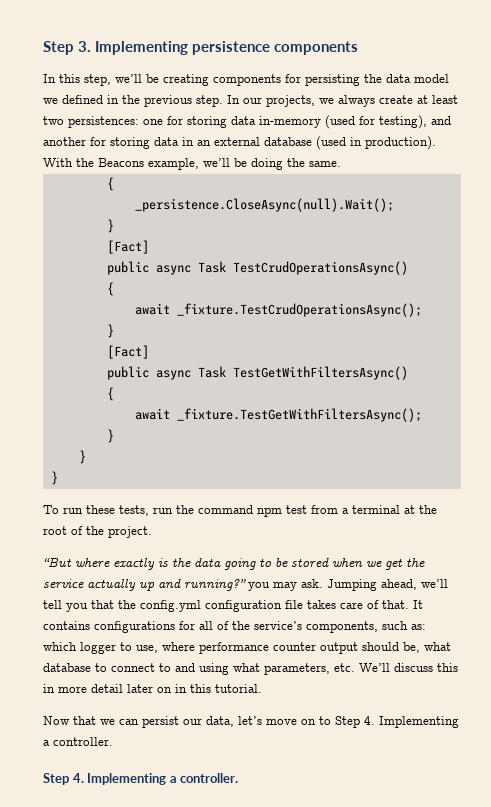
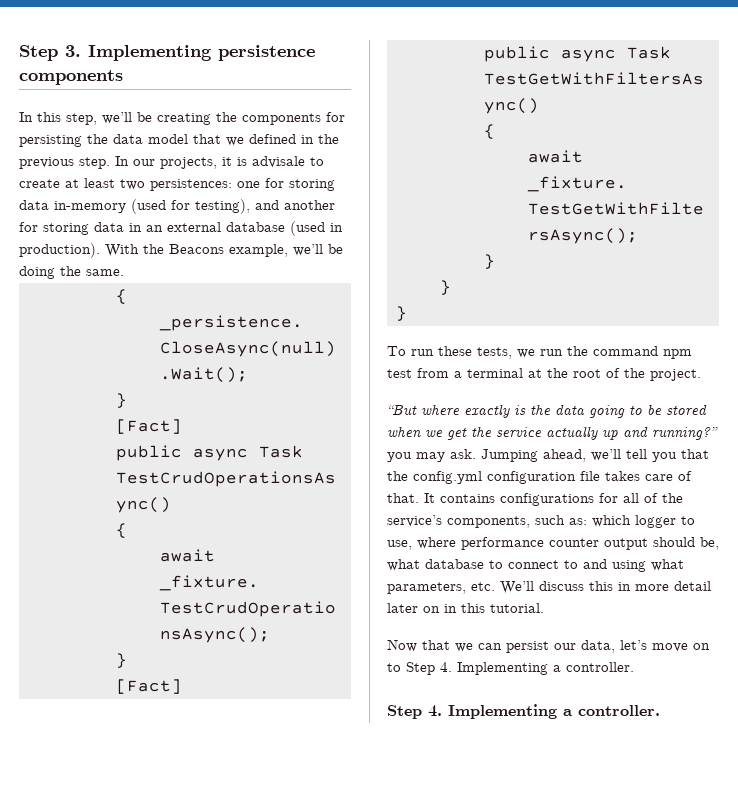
(209, 80) none -> [216,112,237,122] the
(449, 78) none -> [193,134,221,144] that
[319,95,375,107] we always -> [222,156,324,168] it is advisale to
(149, 510) none -> [517,349,535,358] we

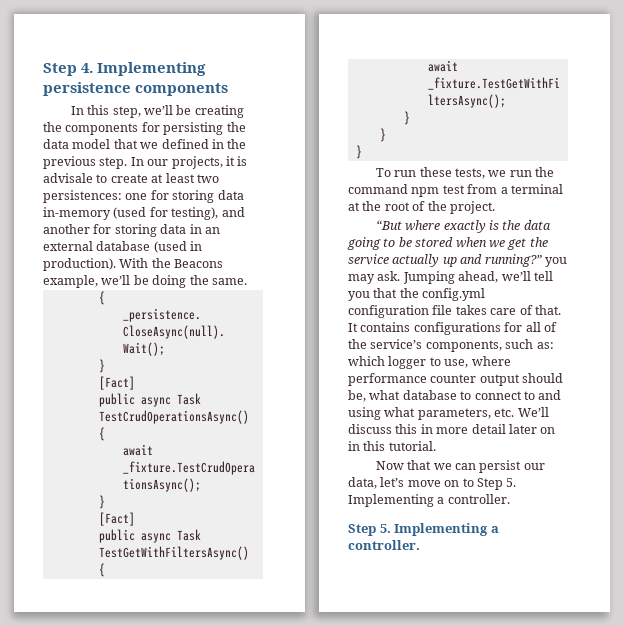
[19,45,81,61] Step 3. -> [43,63,94,76] Step 4.
[440,662,452,672] 4. -> [506,478,517,487] 5.
[428,705,442,717] 4. -> [379,524,391,533] 5.

